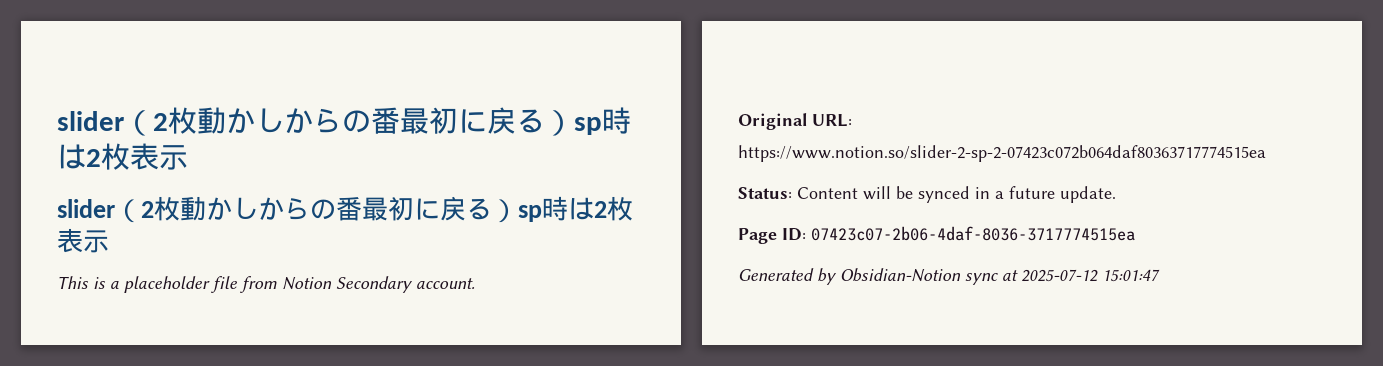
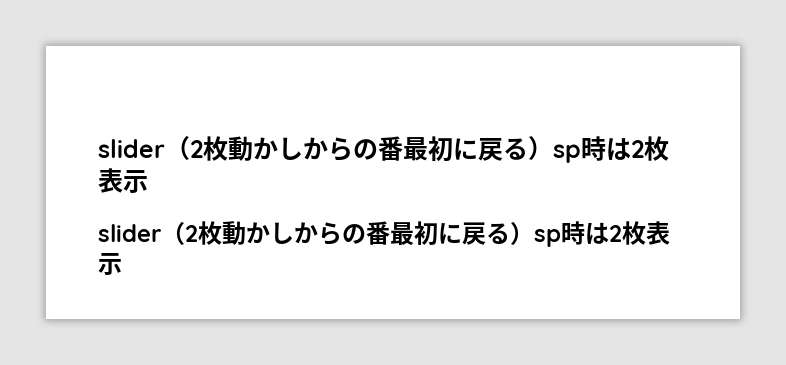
[57,276,475,293] [738,113,852,130] [738,145,1266,162] [738,186,1116,203] [738,226,1135,244] [738,268,1160,285] // This is a placeholder file from Notion Secondary account. // Original URL: https://www.notion.so/slider-2-sp-2-07423c072b064daf80363717774515ea // Status: Content will be synced in a future update. // Page ID: 07423c07-2b06-4daf-8036-3717774515ea // Generated by Obsidian-Notion sync at 2025-07-12 15:01:47 -> (122, 264) none

